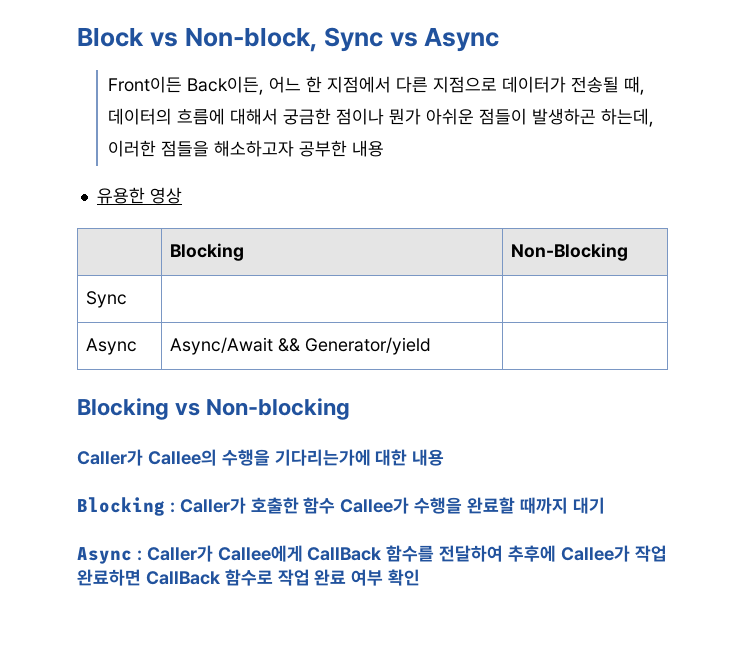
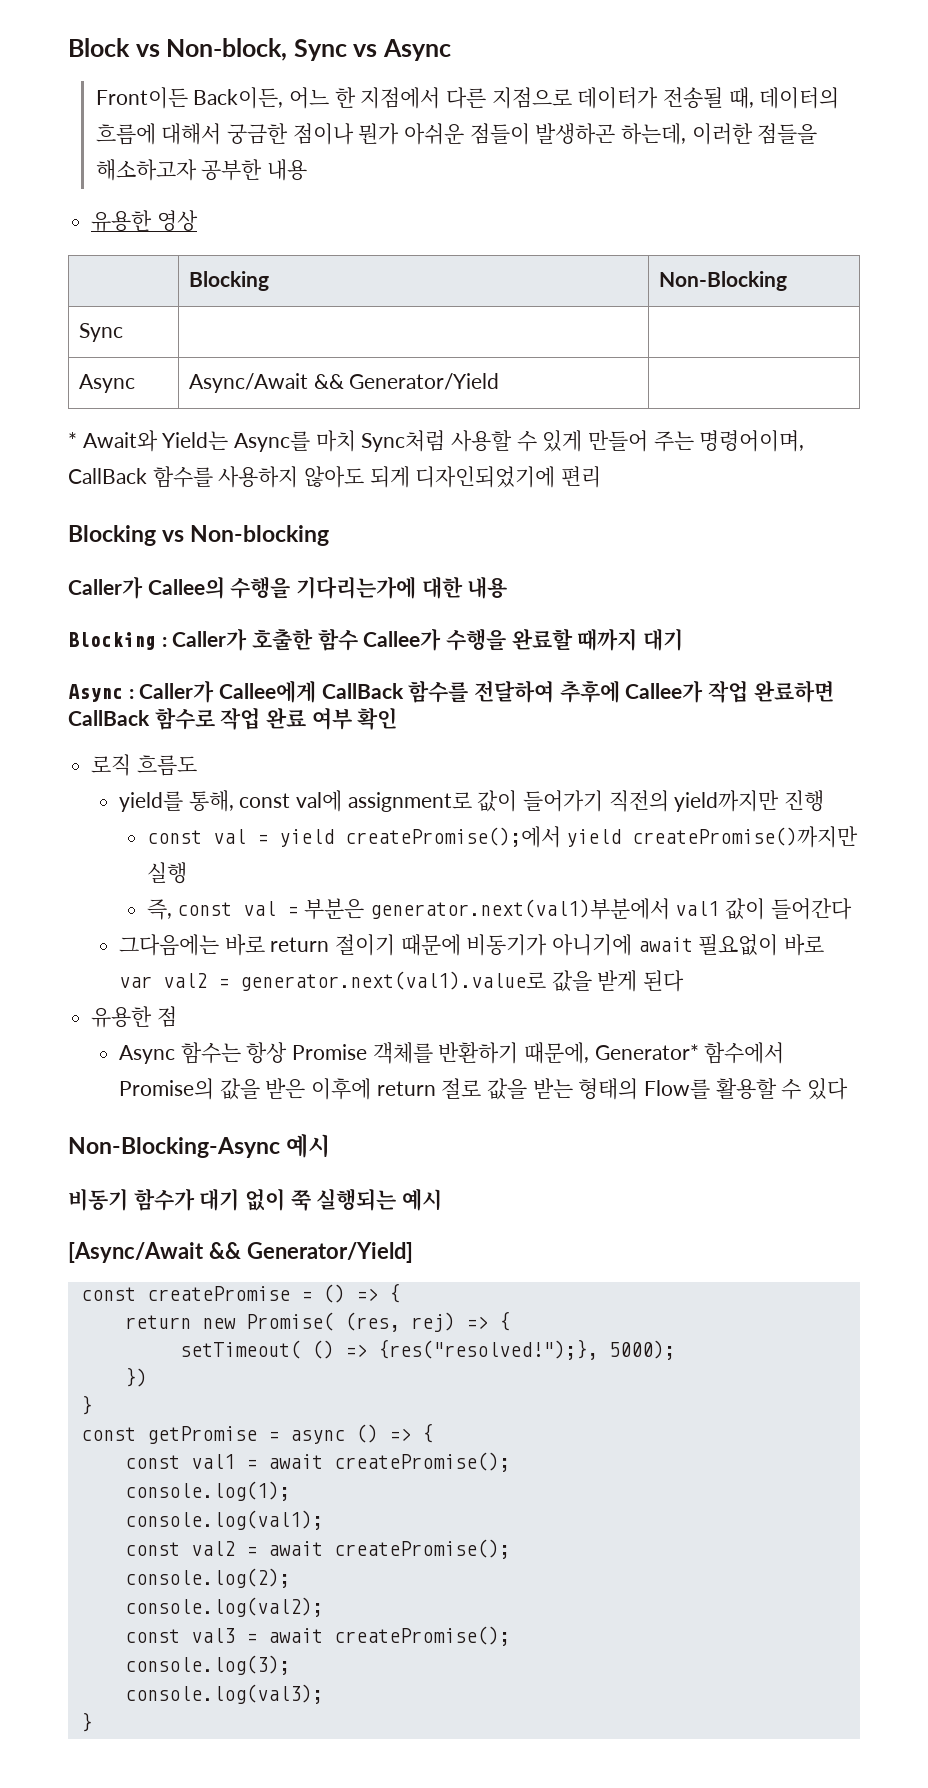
[305,337,432,355] Generator/yield | -> [349,373,500,390] [68,430,805,452] [68,466,602,488] Generator/Yield | // * Await와 Yield는 Async를 마치 Sync처럼 사용할 수 있게 만들어 주는 명령어이며, CallBack 함수를 사용하지 않아도 되게 디자인되었기에 편리
(421, 577) none -> [91,754,197,776] [118,790,824,812] [146,826,859,848] [146,862,187,884] [146,898,852,920] [118,934,824,956] [118,970,684,992] [91,1006,177,1028] [118,1042,785,1064] [118,1078,848,1100] [68,1134,331,1158] [68,1188,443,1211] [68,1242,413,1263] [80,1283,400,1303] [124,1311,510,1332] [179,1339,675,1360] [124,1367,147,1387] [80,1395,92,1415] [80,1423,433,1444] [124,1452,510,1472] [124,1481,290,1501] [124,1510,323,1530] [124,1539,510,1559] [124,1568,290,1588] [124,1597,323,1617] [124,1626,510,1646] [124,1655,290,1675] [124,1684,323,1704] [80,1712,92,1732] // 로직 흐름도 // yield를 통해, const val에 assignment로 값이 들어가기 직전의 yield까지만 진행 // const val = yield createPromise();에서 yield createPromise()까지만 실행 // 즉, const val = 부분은 generator.next(val1)부분에서 val1 값이 들어간다 // 그다음에는 바로 return 절이기 때문에 비동기가 아니기에 await 필요없이 바로 var val2 = generator.next(val1).value로 값을 받게 된다 // 유용한 점 // Async 함수는 항상 Promise 객체를 반환하기 때문에, Generator* 함수에서 Promise의 값을 받은 이후에 return 절로 값을 받는 형태의 Flow를 활용할 수 있다 // Non-Blocking-Async 예시 // 비동기 함수가 대기 없이 쭉 실행되는 예시 // [Async/Await && Generator/Yield] // const createPromise = () => { // return new Promise( (res, rej) => { // setTimeout( () => {res("resolved!");}, 5000); // }) // } // const getPromise = async () => { // const val1 = await createPromise(); // console.log(1); // console.log(val1); // const val2 = await createPromise(); // console.log(2); // console.log(val2); // const val3 = await createPromise(); // console.log(3); // console.log(val3); // }

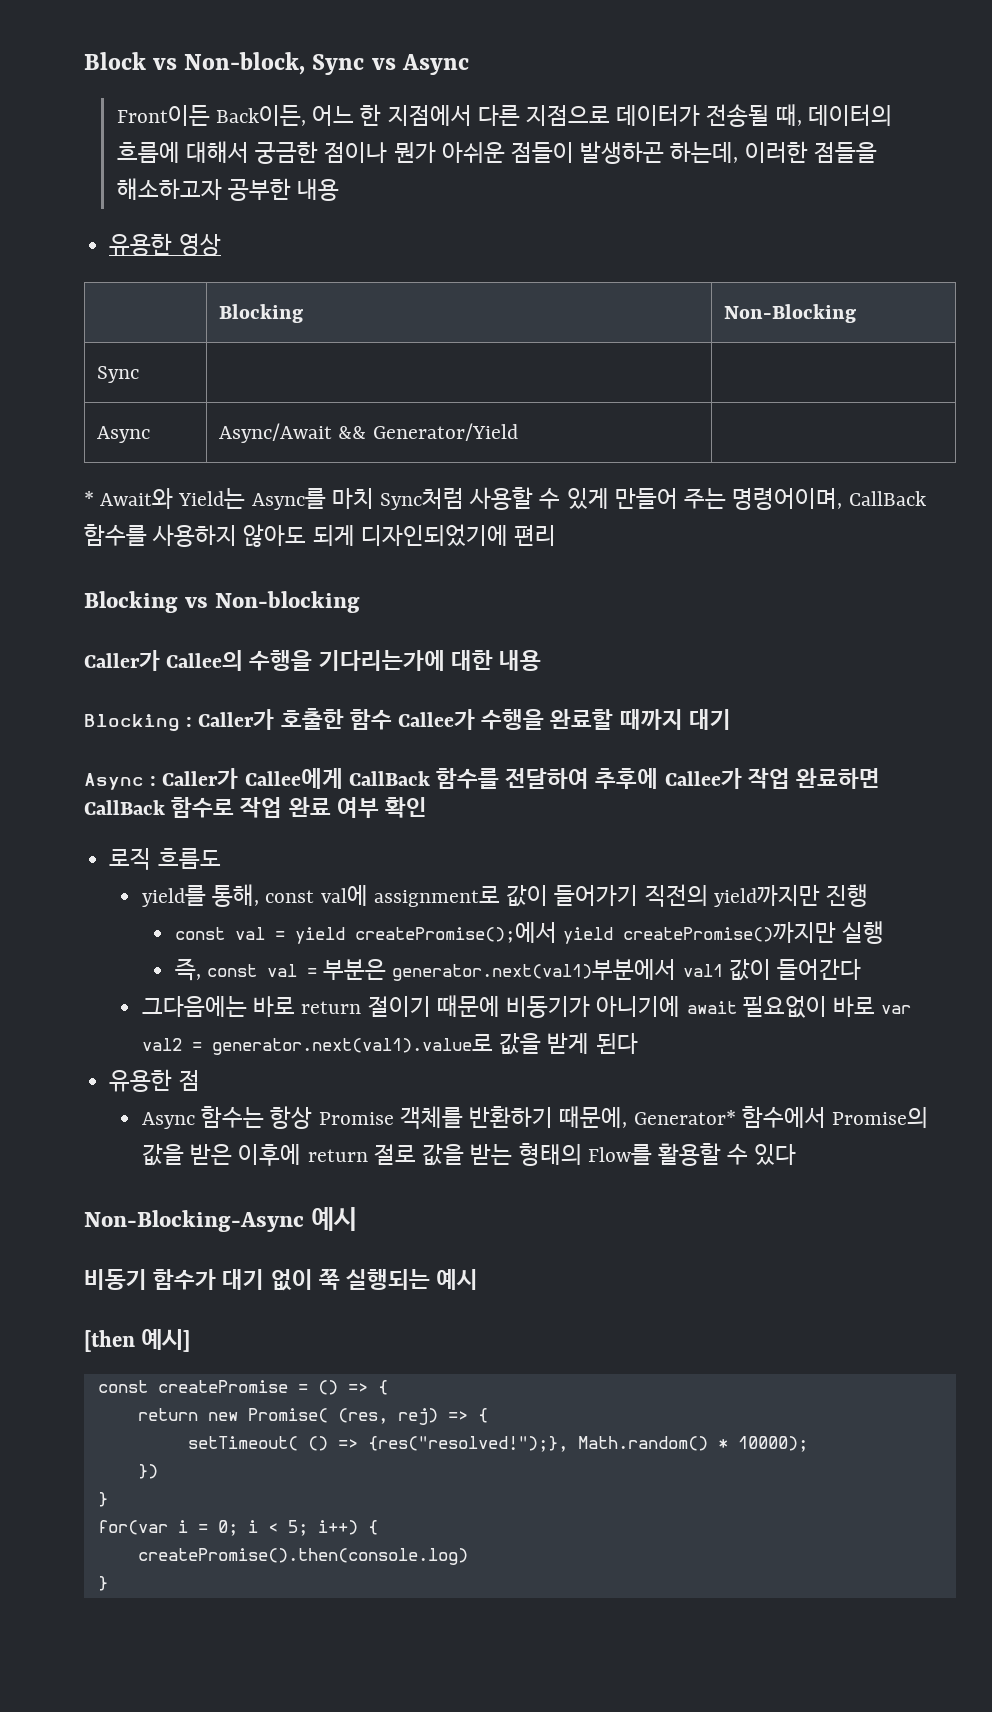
[68,1242,413,1263] [Async/Await && Generator/Yield] -> [84,1329,191,1352] [then 예시]
[608,1340,675,1360] 5000); -> [577,1436,808,1452] Math.random() * 10000);
[80,1423,433,1444] [124,1452,510,1472] [124,1481,290,1501] [124,1510,323,1530] [124,1539,510,1559] [124,1568,290,1588] [124,1597,323,1617] [124,1626,510,1646] [124,1655,290,1675] [124,1684,323,1704] const getPromise = async () => { // const val1 = await createPromise(); // console.log(1); // console.log(val1); // const val2 = await createPromise(); // console.log(2); // console.log(val2); // const val3 = await createPromise(); // console.log(3); // console.log(val3); -> [97,1520,378,1536] [137,1548,468,1565] for(var i = 0; i < 5; i++) { // createPromise().then(console.log)

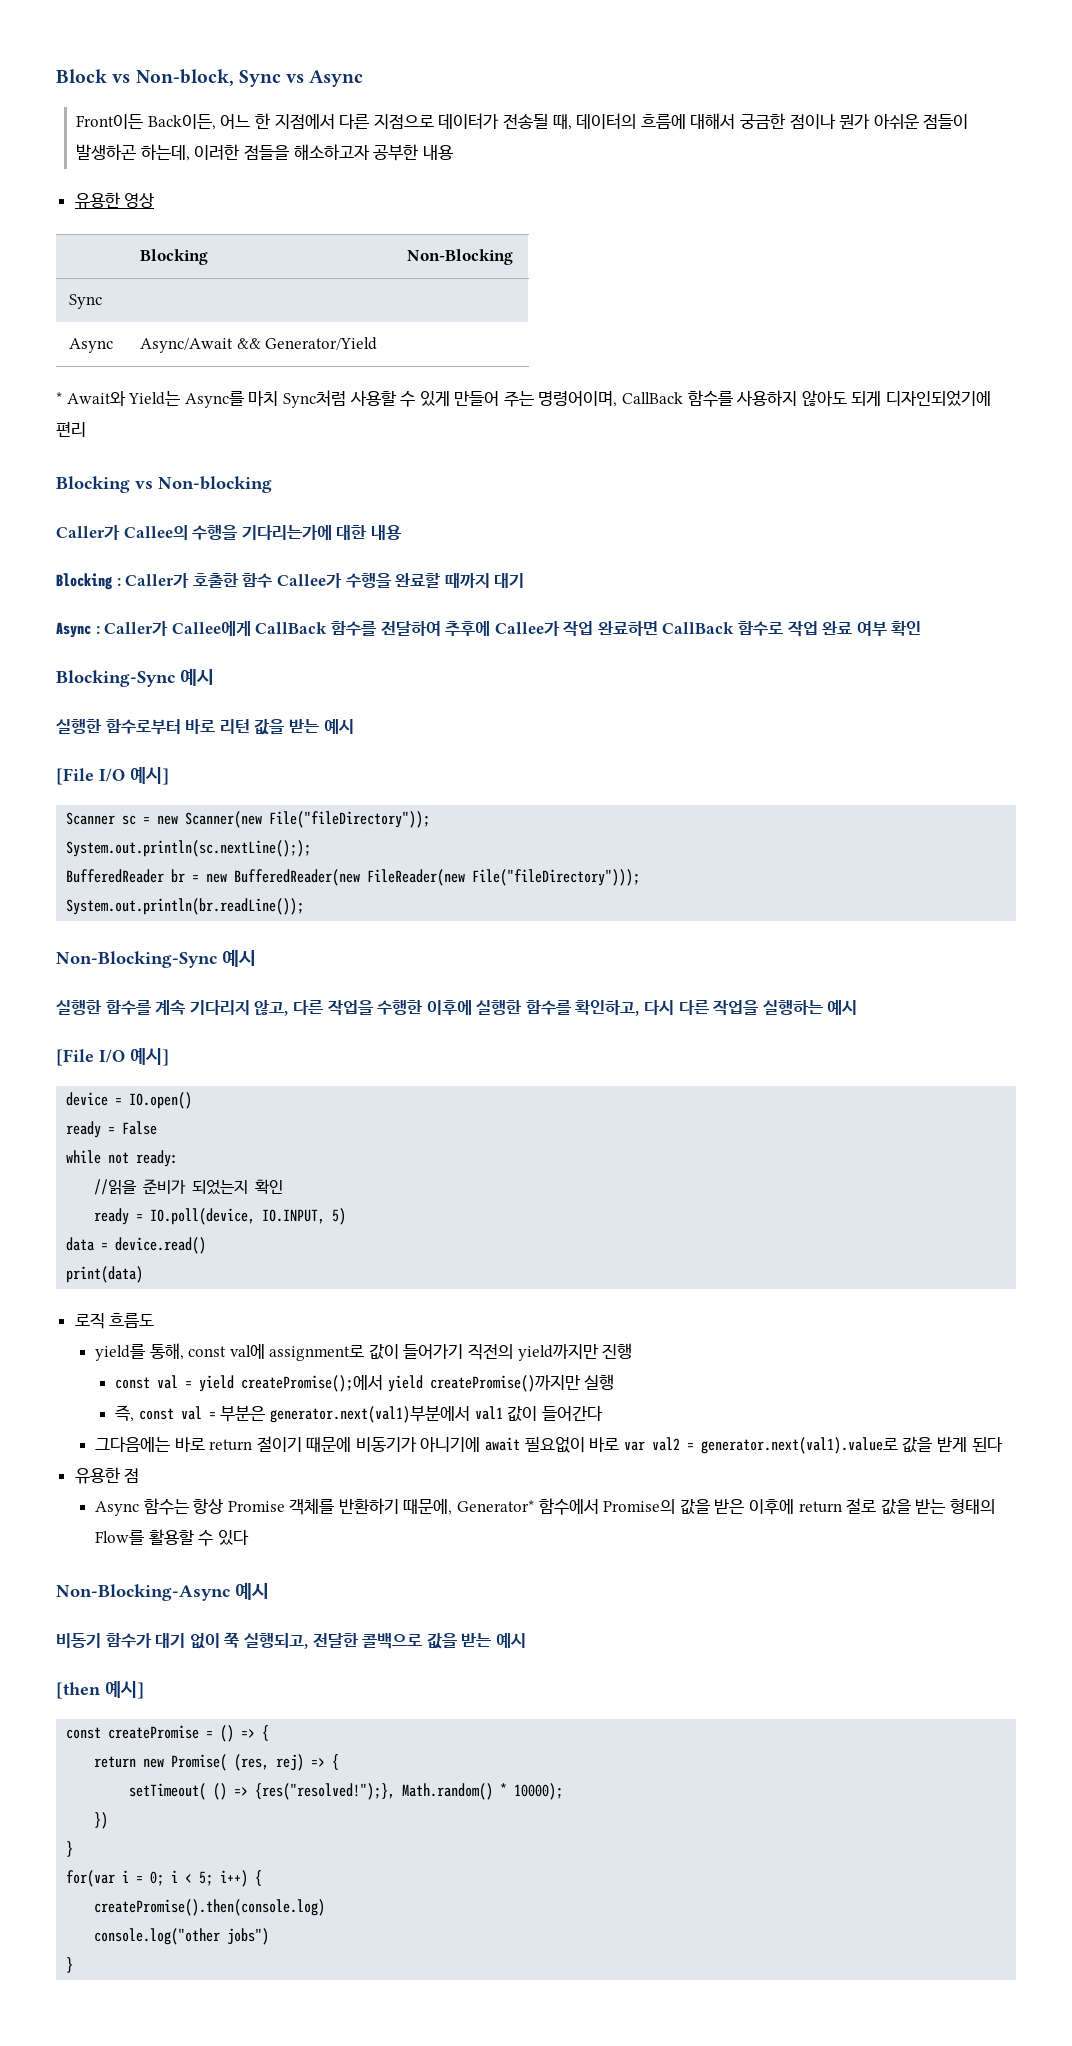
(428, 807) none -> [56,668,214,687] [56,719,354,735] [56,767,169,785] [66,811,431,828] [66,840,312,857] [66,869,641,886] [66,898,305,915] [56,949,256,968] [56,999,858,1016] [56,1048,169,1066] [66,1092,193,1109] [66,1121,158,1138] [66,1150,179,1167] [94,1179,284,1195] [94,1208,347,1225] [66,1237,207,1254] [66,1266,144,1283] // Blocking-Sync 예시 // 실행한 함수로부터 바로 리턴 값을 받는 예시 // [File I/O 예시] // Scanner sc = new Scanner(new File("fileDirectory")); // System.out.println(sc.nextLine();); // BufferedReader br = new BufferedReader(new FileReader(new File("fileDirectory"))); // System.out.println(br.readLine()); // Non-Blocking-Sync 예시 // 실행한 함수를 계속 기다리지 않고, 다른 작업을 수행한 이후에 실행한 함수를 확인하고, 다시 다른 작업을 실행하는 예시 // [File I/O 예시] // device = IO.open() // ready = False // while not ready: // //읽을 준비가 되었는지 확인 // ready = IO.poll(device, IO.INPUT, 5) // data = device.read() // print(data)
[346,1269,431,1290] 실행되는 -> [243,1633,493,1649] 실행되고, 전달한 콜백으로 값을 받는
(468, 1556) none -> [94,1928,270,1945] // console.log("other jobs")

